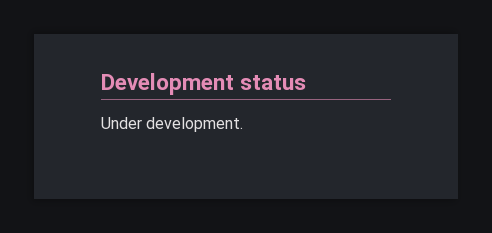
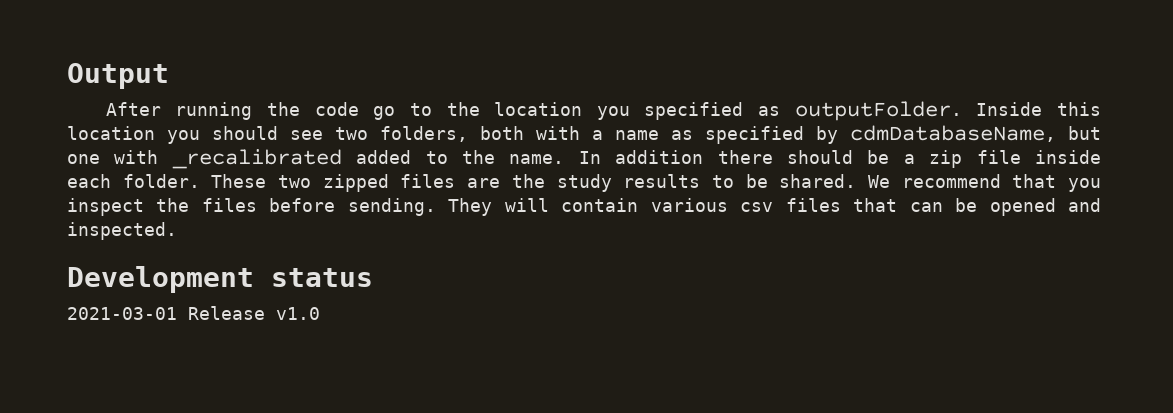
(101, 84) none -> [67,63,169,89] [105,101,1102,121] [67,125,1101,144] [67,149,1101,169] [67,174,1101,192] [67,198,1101,216] [67,222,177,240] Output // After running the code go to the location you specified as outputFolder. Inside this location you should see two folders, both with a name as specified by cdmDatabaseName, but one with _recalibrated added to the name. In addition there should be a zip file inside each folder. These two zipped files are the study results to be shared. We recommend that you inspect the files before sending. They will contain various csv files that can be opened and inspected. //
[101,117,244,132] Under development. -> [67,306,320,320] 2021-03-01 Release v1.0

